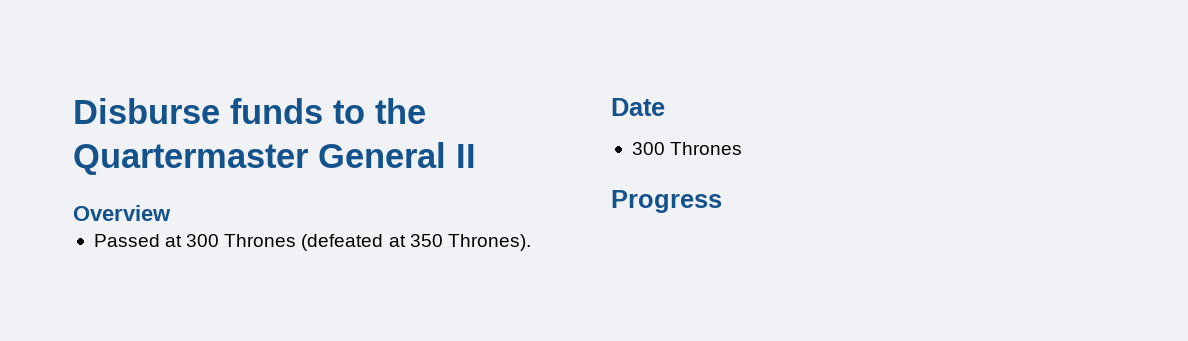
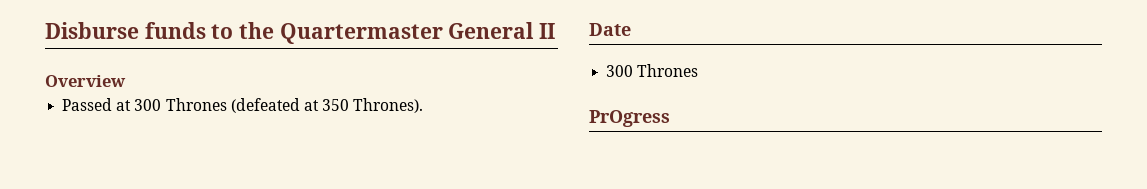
[611,190,722,213] Progress -> [589,110,670,127] PrOgress

